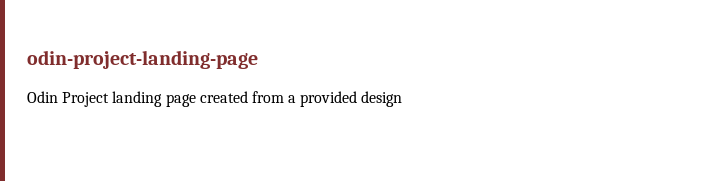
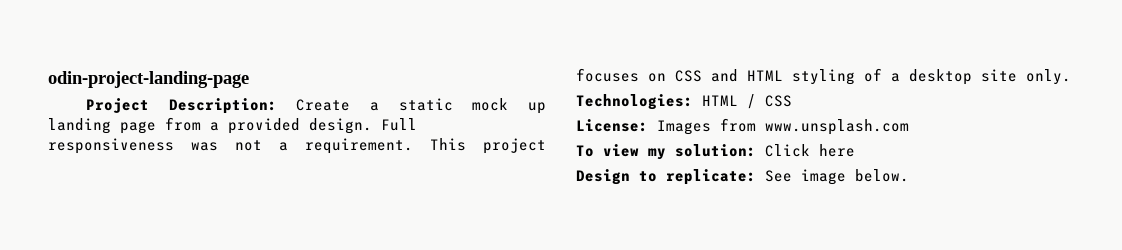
[27,91,110,107] Odin Project -> [85,98,546,114] Project Description: Create a static mock up
[199,91,248,103] created -> (156, 127) none
[361,91,403,107] design -> [309,118,417,134] [48,138,546,154] [576,68,1071,85] [576,94,792,110] [576,118,909,135] [576,144,855,160] [576,169,909,185] design. Full responsiveness was not a requirement. This project focuses on CSS and HTML styling of a desktop site only. // Technologies: HTML / CSS // License: Images from www.unsplash.com // To view my solution: Click here // Design to replicate: See image below.

